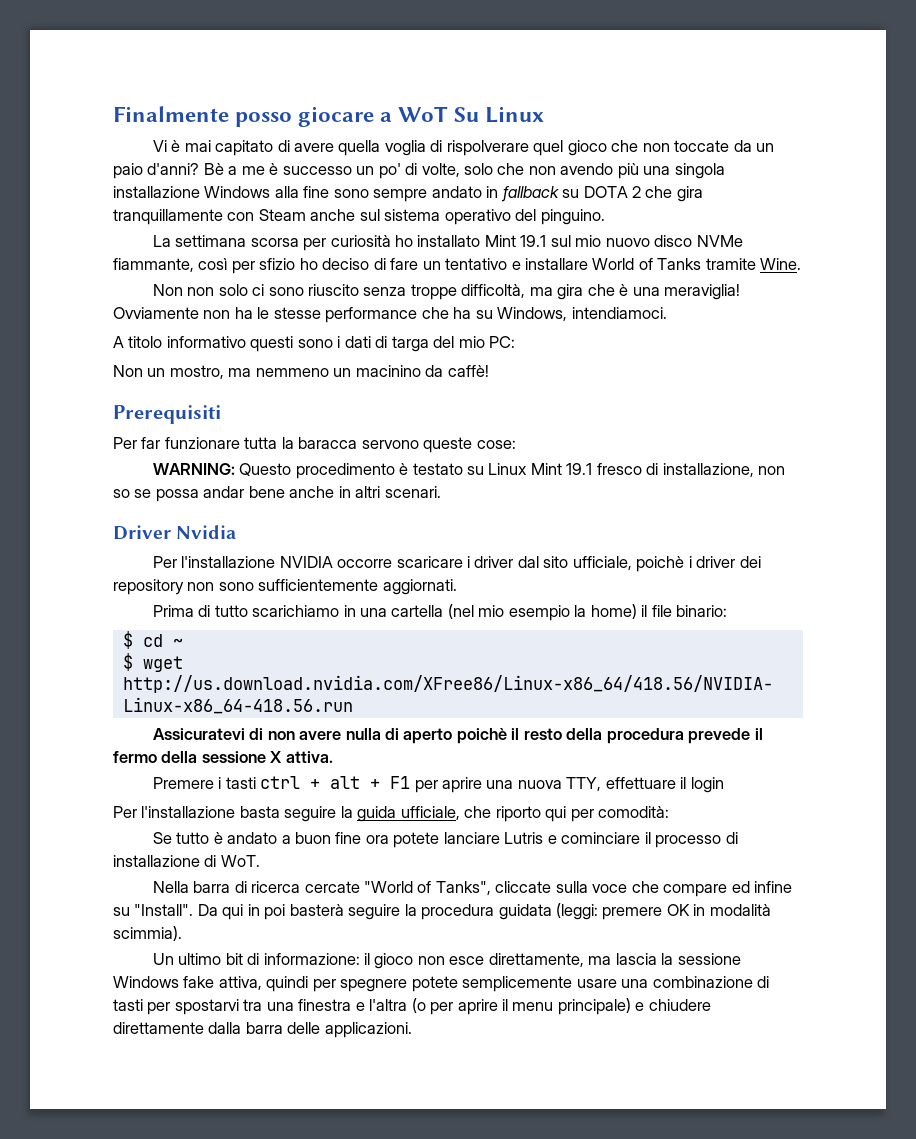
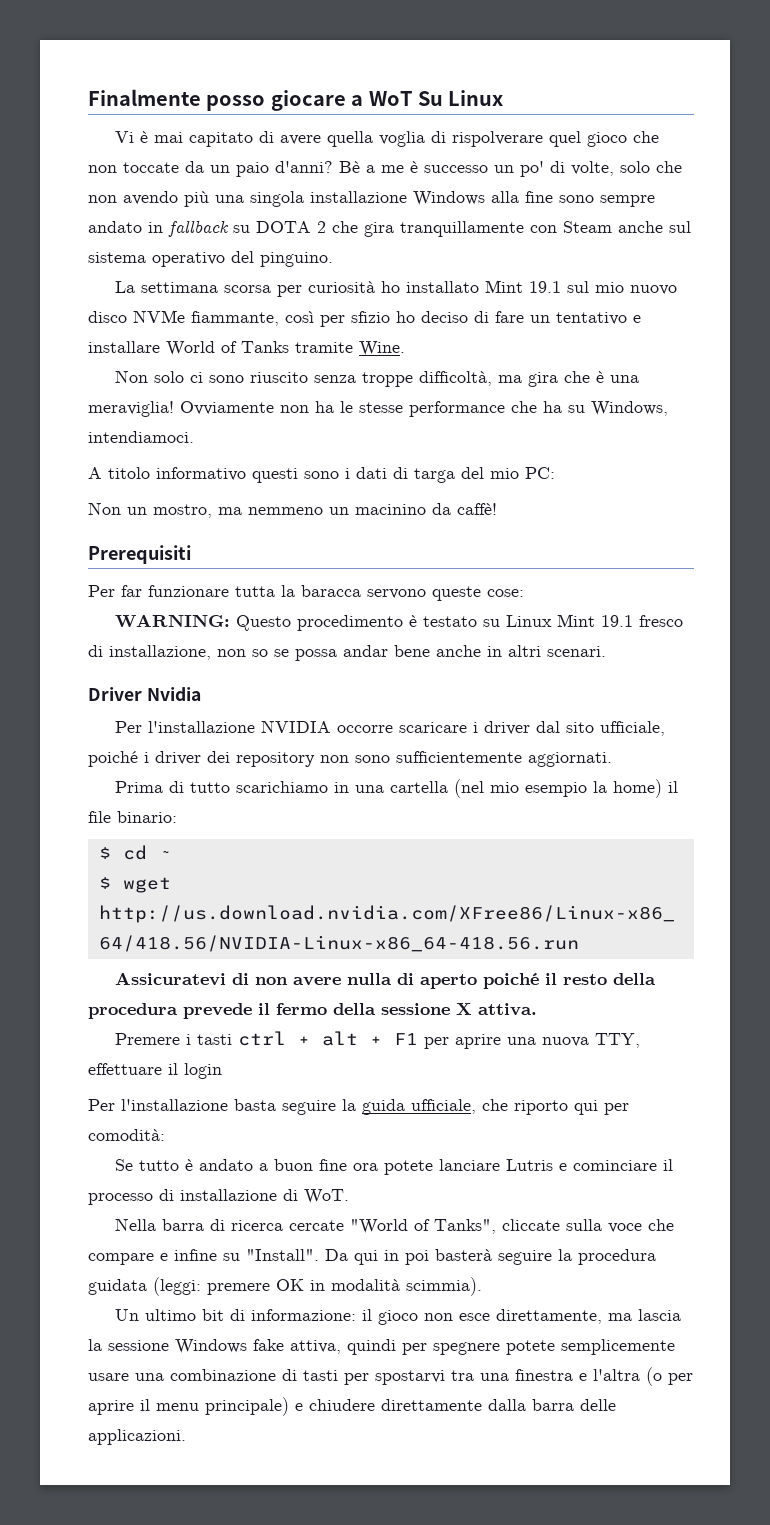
[187,287,215,296] non -> (149, 376) none
[636,556,685,572] poichè -> [88,751,138,767] poiché
[456,728,507,744] poichè -> [483,973,540,989] poiché
[731,881,750,893] ed -> [160,1253,168,1261] e

